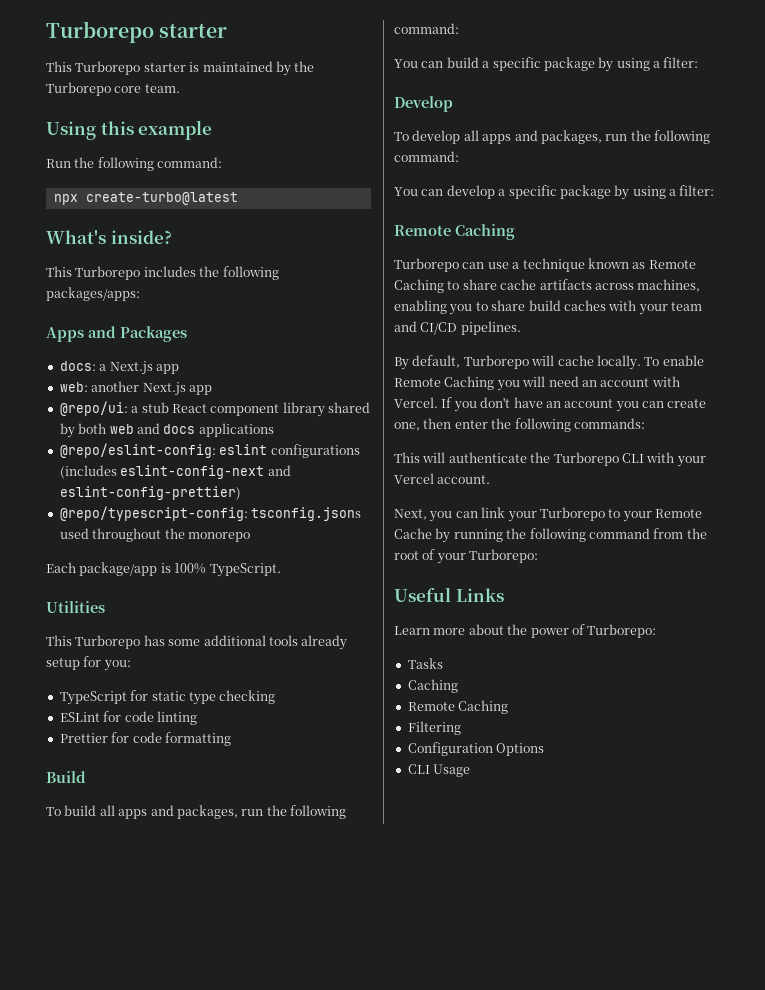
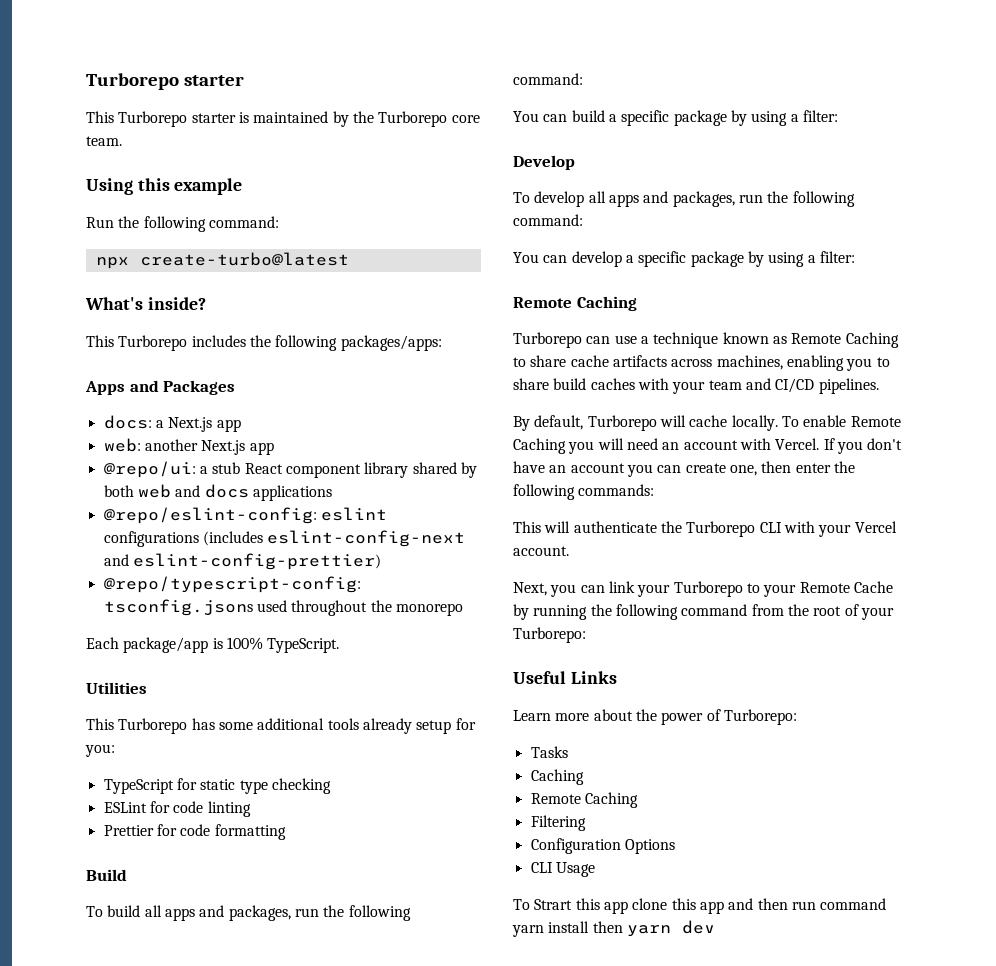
(471, 770) none -> [513,898,887,914] [512,920,715,937] // To Strart this app clone this app and then run command yarn install then yarn dev

